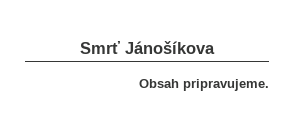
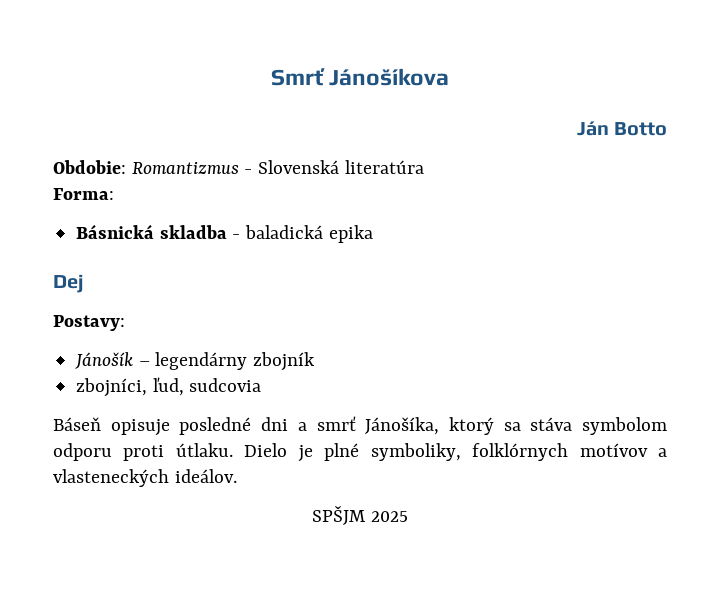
[139,79,269,91] Obsah pripravujeme. -> [576,121,667,136] [53,160,424,174] [53,188,114,200] [76,224,373,243] [53,274,83,293] [53,315,125,331] [75,352,316,371] [76,377,262,397] [53,416,667,436] [53,443,668,462] [53,469,237,487] [312,506,408,525] Ján Botto // Obdobie: Romantizmus - Slovenská literatúra // Forma: // Básnická skladba - baladická epika // Dej // Postavy: // Jánošík – legendárny zbojník // zbojníci, ľud, sudcovia // Báseň opisuje posledné dni a smrť Jánošíka, ktorý sa stáva symbolom odporu proti útlaku. Dielo je plné symboliky, folklórnych motívov a vlasteneckých ideálov. // SPŠJM 2025

